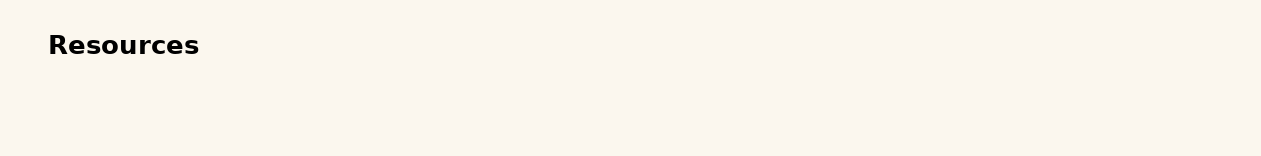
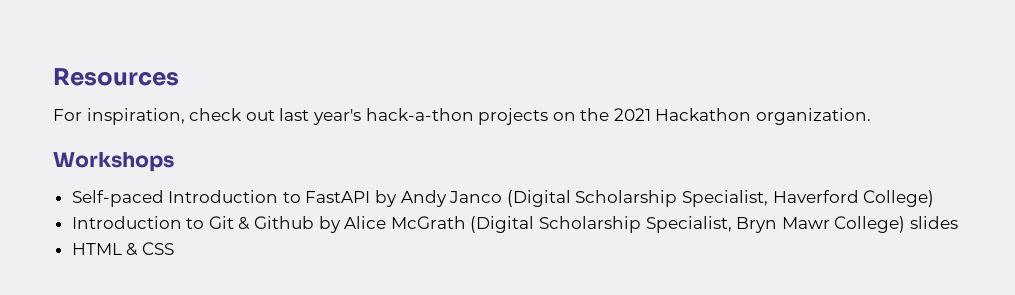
(199, 44) none -> [53,108,872,125] [53,152,174,172] [71,190,935,207] [71,216,958,233] [71,242,174,256] // For inspiration, check out last year's hack-a-thon projects on the 2021 Hackathon organization. // Workshops // Self-paced Introduction to FastAPI by Andy Janco (Digital Scholarship Specialist, Haverford College) // Introduction to Git & Github by Alice McGrath (Digital Scholarship Specialist, Bryn Mawr College) slides // HTML & CSS

